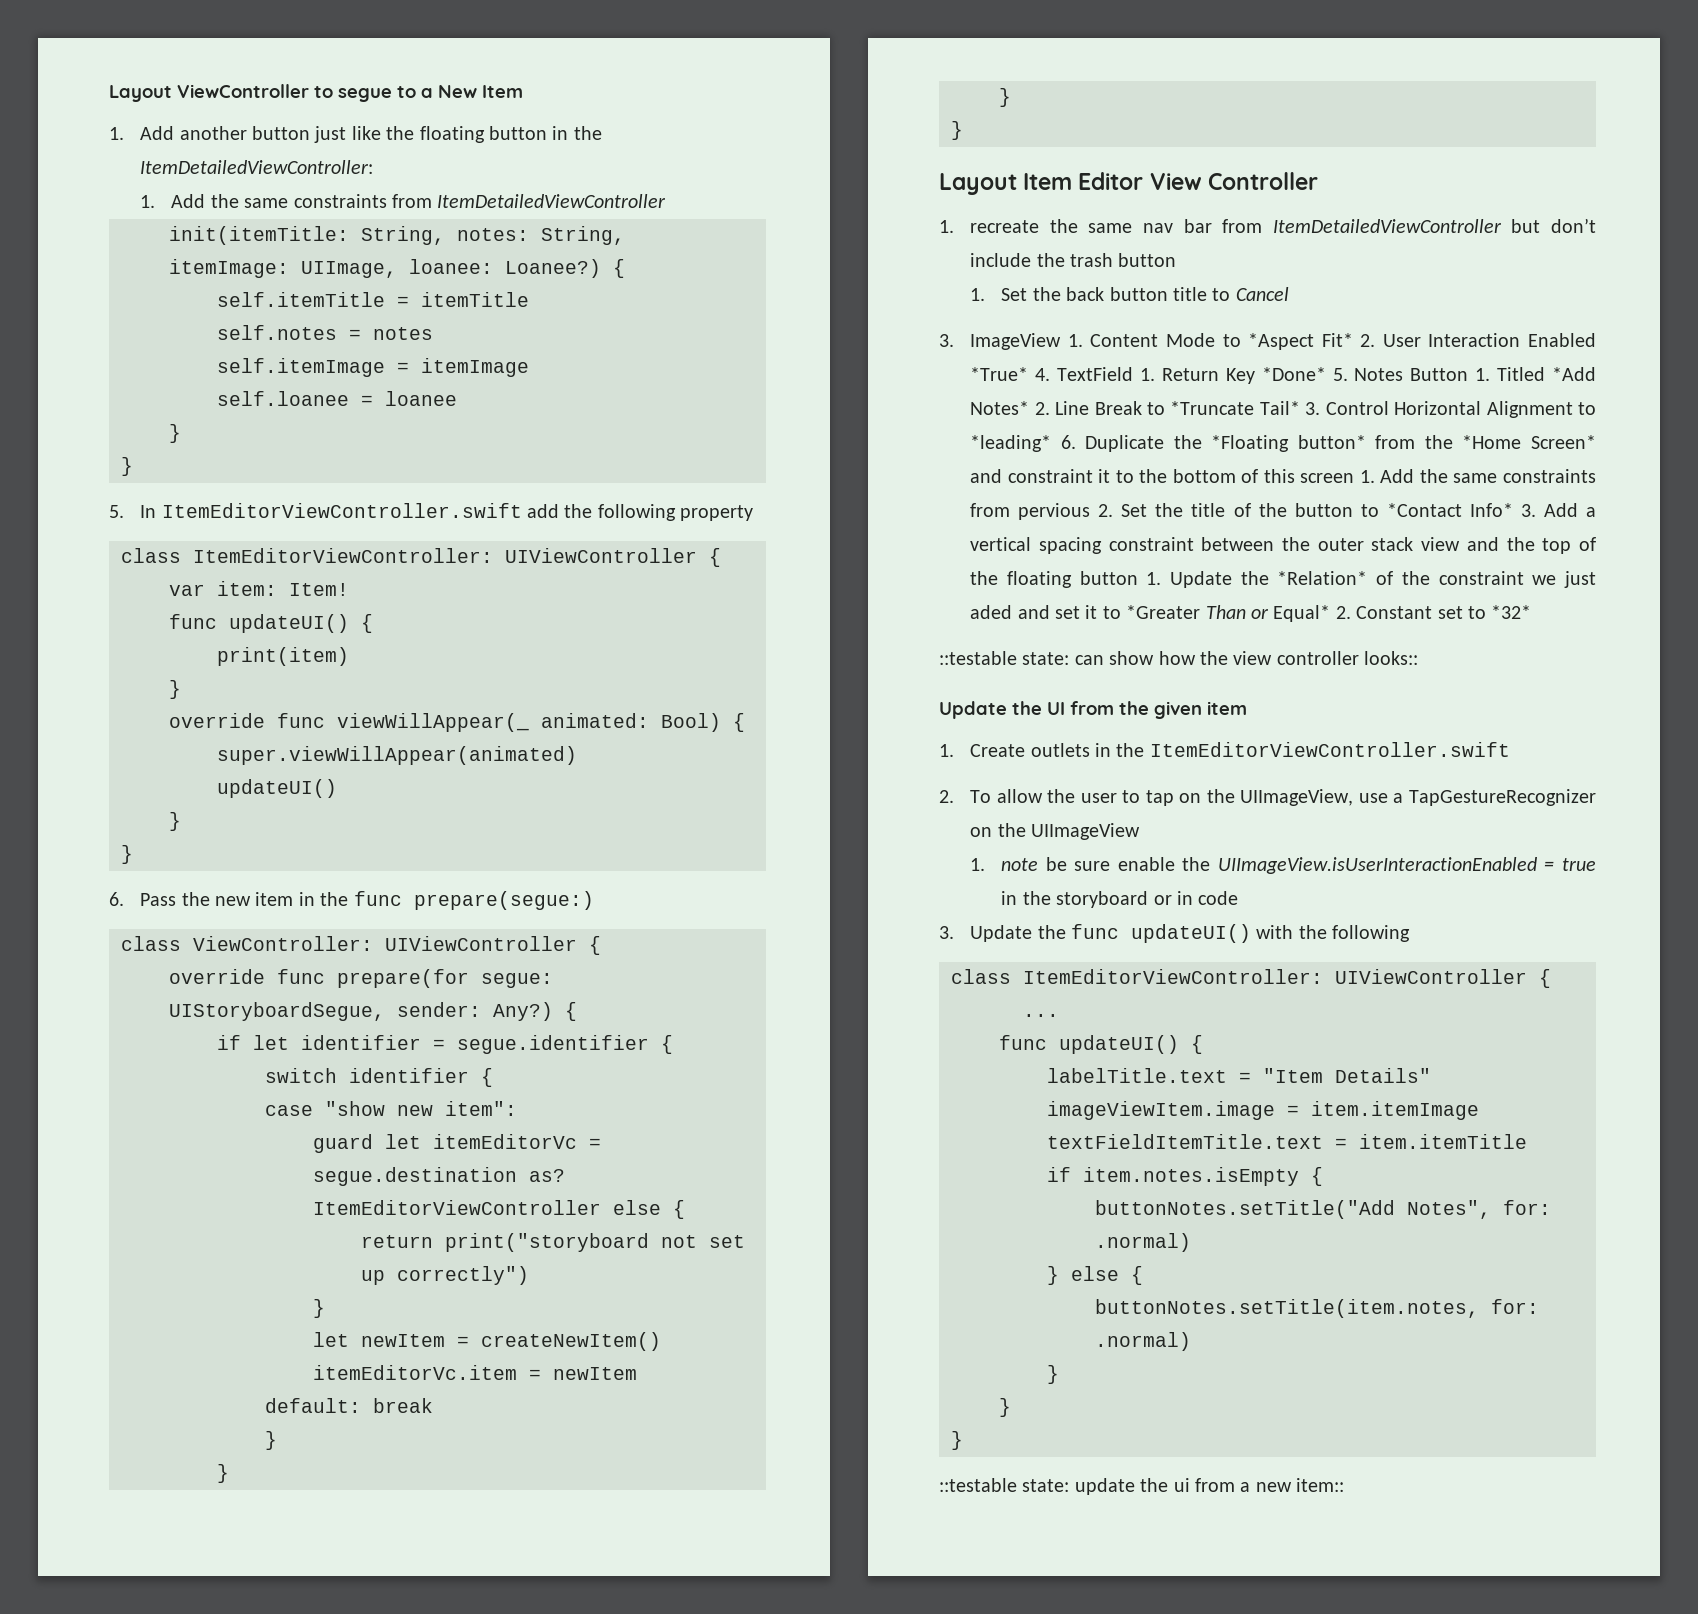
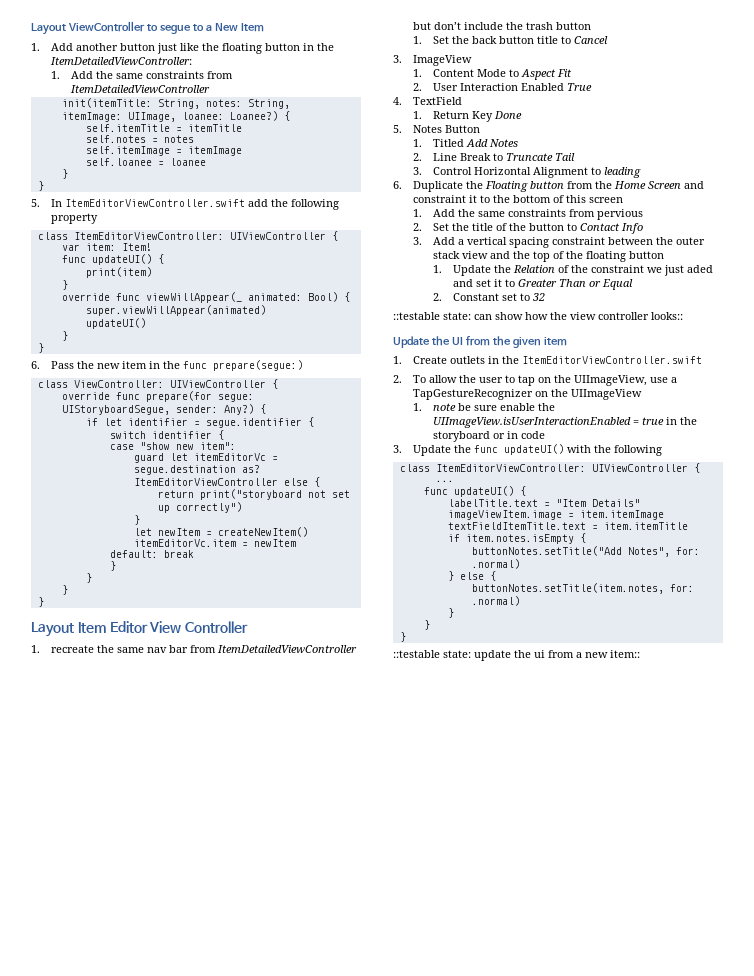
(1062, 341) none -> (472, 60) //
[1248,333,1353,350] *Aspect Fit* -> [520,69,572,80] Aspect Fit //
[970,367,1029,381] *True* -> [566,83,592,91] True //
(1133, 374) none -> (462, 101) //
[1261,367,1326,381] *Done* -> [493,111,522,119] Done //
(1469, 374) none -> (480, 129) //
[1552,367,1597,381] [970,401,1030,415] *Add Notes* -> [465,139,518,147] Add Notes //
[1170,401,1300,415] *Truncate Tail* -> [505,153,575,161] Truncate Tail //
[970,435,1052,452] *leading* -> [603,167,641,178] leading //
[1211,435,1596,452] *Floating button* from the *Home Screen* -> [484,181,681,192] Floating button from the Home Screen
(1355, 478) none -> (623, 200) //
(1091, 511) none -> (643, 214) //
[1386,503,1513,517] *Contact Info* -> [579,223,643,234] Contact Info //
(1138, 578) none -> (664, 255) //
[1277,571,1368,585] *Relation* -> [512,265,555,273] Relation
[1126,605,1201,619] *Greater -> [517,279,557,287] Greater
[1273,605,1331,622] Equal* -> [601,279,633,290] Equal //
[1491,605,1532,619] *32* -> [531,293,545,301] 32

